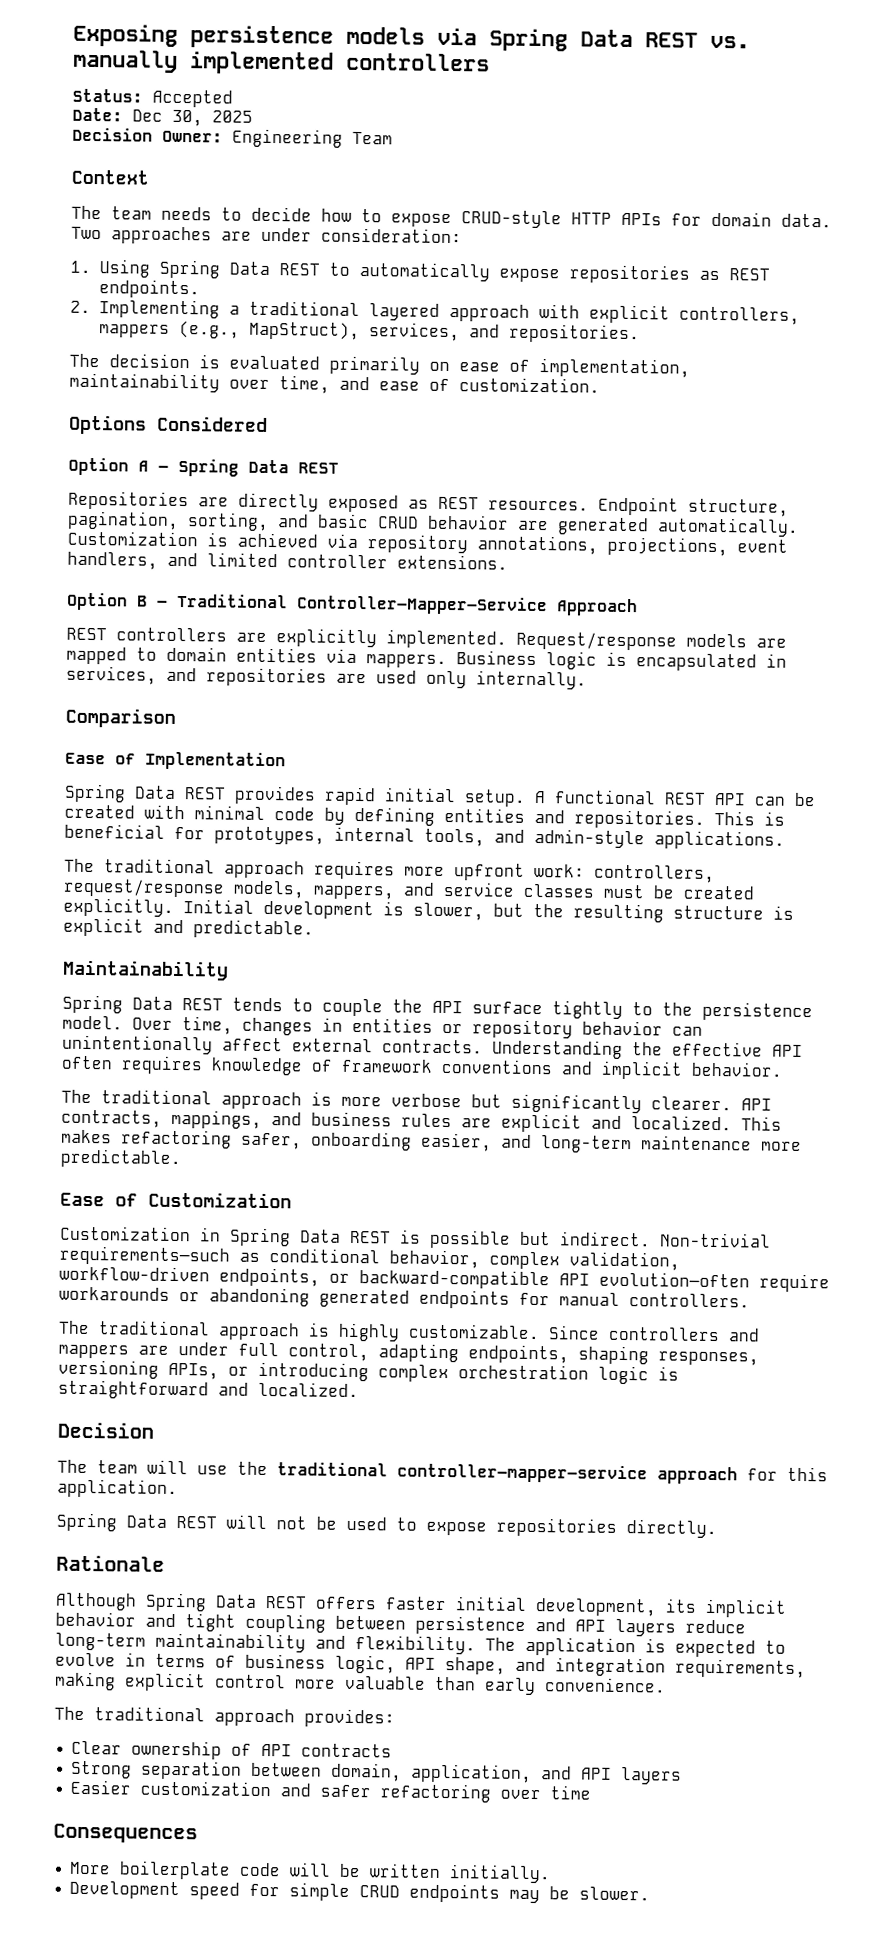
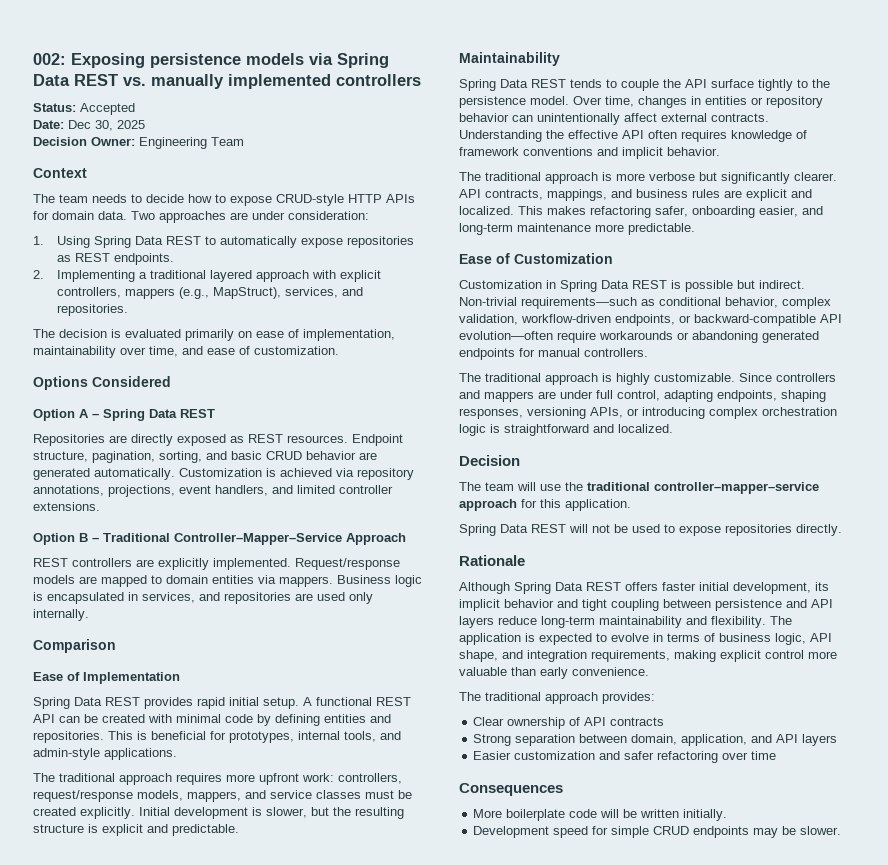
(73, 35) none -> [33,53,66,65] 002:

